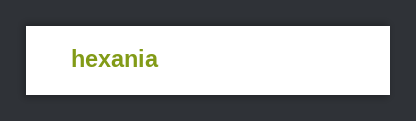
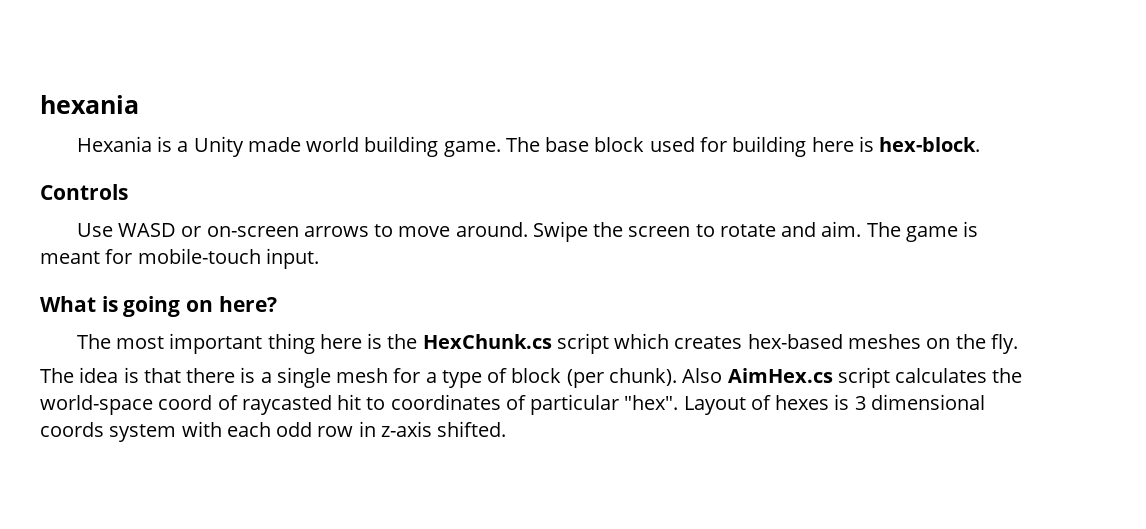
(159, 58) none -> [76,136,981,157] [40,184,128,200] [76,221,979,242] [40,248,319,269] [40,296,277,317] [76,333,1018,354] [40,367,1023,388] [40,394,985,415] [40,421,507,442] // Hexania is a Unity made world building game. The base block used for building here is hex-block. // Controls // Use WASD or on-screen arrows to move around. Swipe the screen to rotate and aim. The game is meant for mobile-touch input. // What is going on here? // The most important thing here is the HexChunk.cs script which creates hex-based meshes on the fly. // The idea is that there is a single mesh for a type of block (per chunk). Also AimHex.cs script calculates the world-space coord of raycasted hit to coordinates of particular "hex". Layout of hexes is 3 dimensional coords system with each odd row in z-axis shifted.

